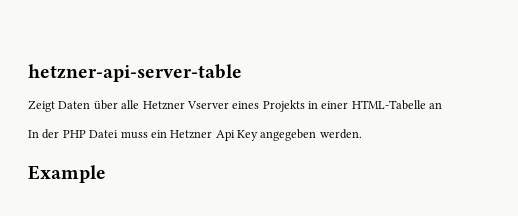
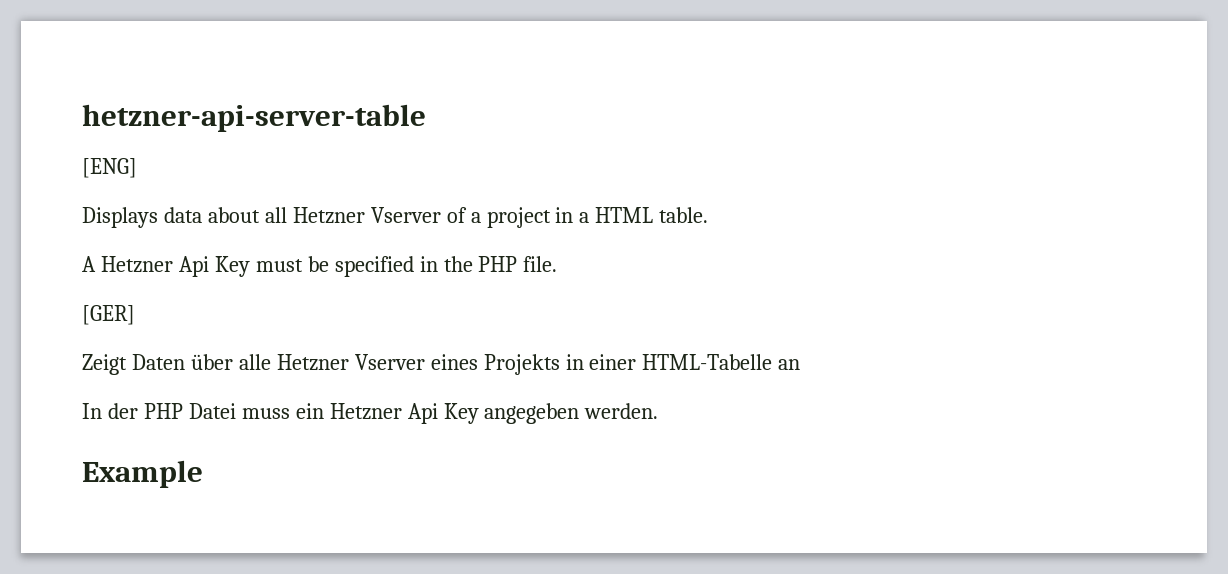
(242, 73) none -> [82,158,137,178] [82,207,709,228] [82,256,558,277] [82,305,135,325] // [ENG] // Displays data about all Hetzner Vserver of a project in a HTML table. // A Hetzner Api Key must be specified in the PHP file. // [GER]

